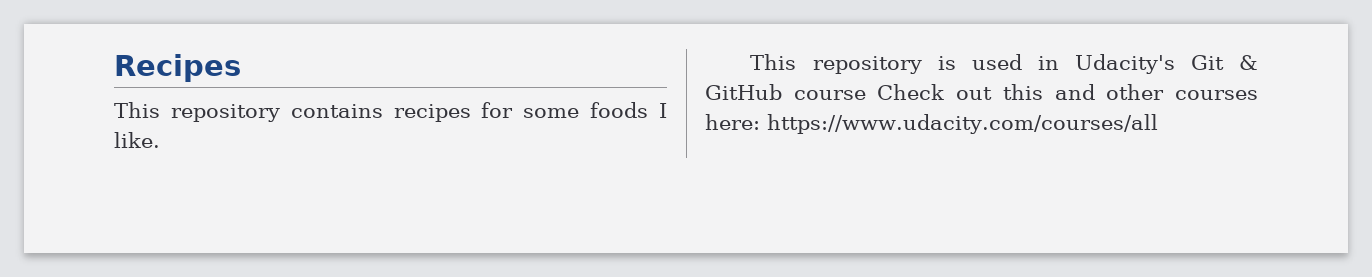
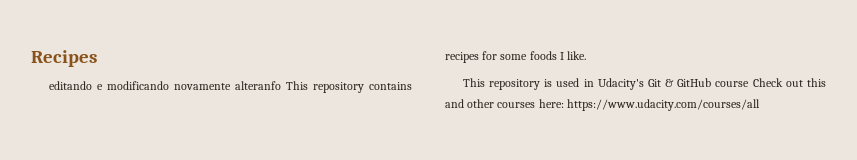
(241, 68) none -> [48,81,281,90] editando e modificando novamente alteranfo

